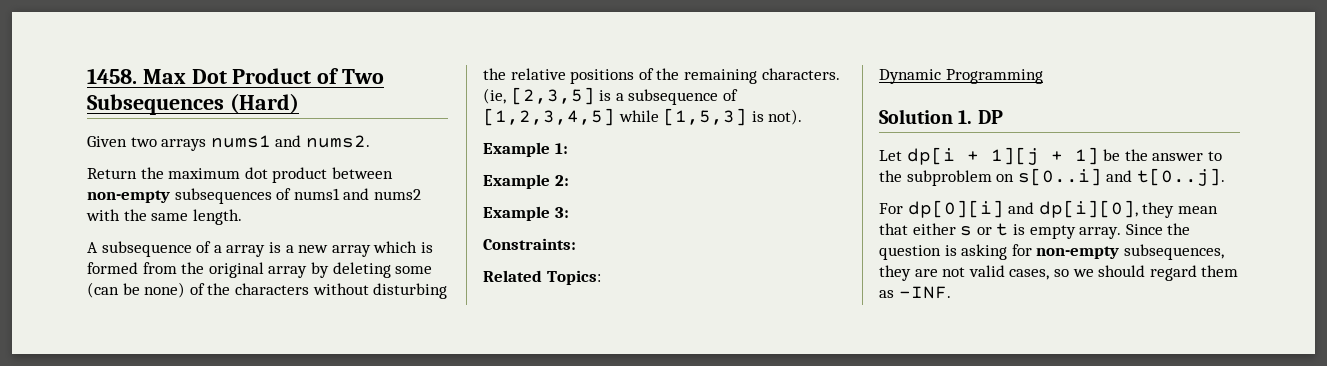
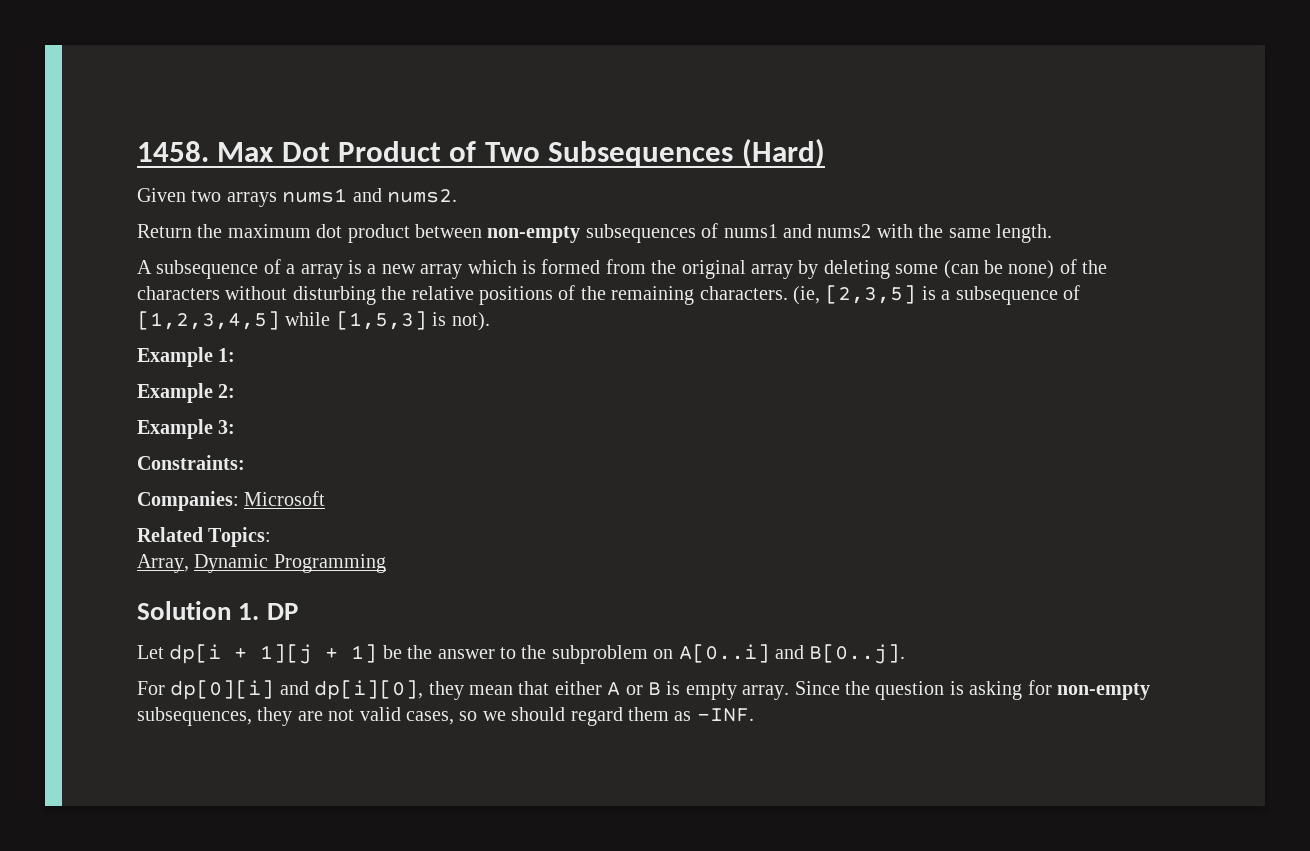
(576, 244) none -> [137,491,326,511] // Companies: Microsoft
(601, 277) none -> [137,554,189,573] Array,
[1017,168,1225,186] s[0..i] and t[0..j]. -> [678,644,906,664] A[0..i] and B[0..j].
[960,223,1009,236] s or t -> [607,682,661,696] A or B

